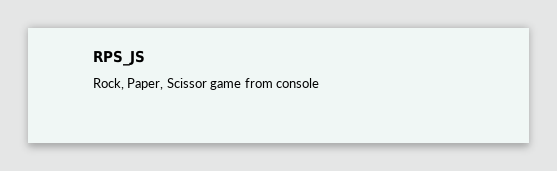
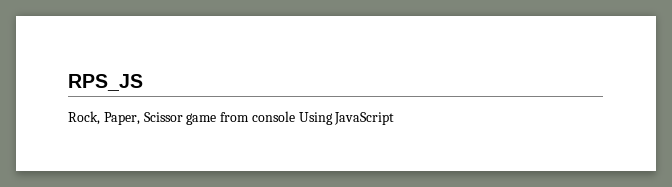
(319, 83) none -> [298,112,395,125] Using JavaScript

